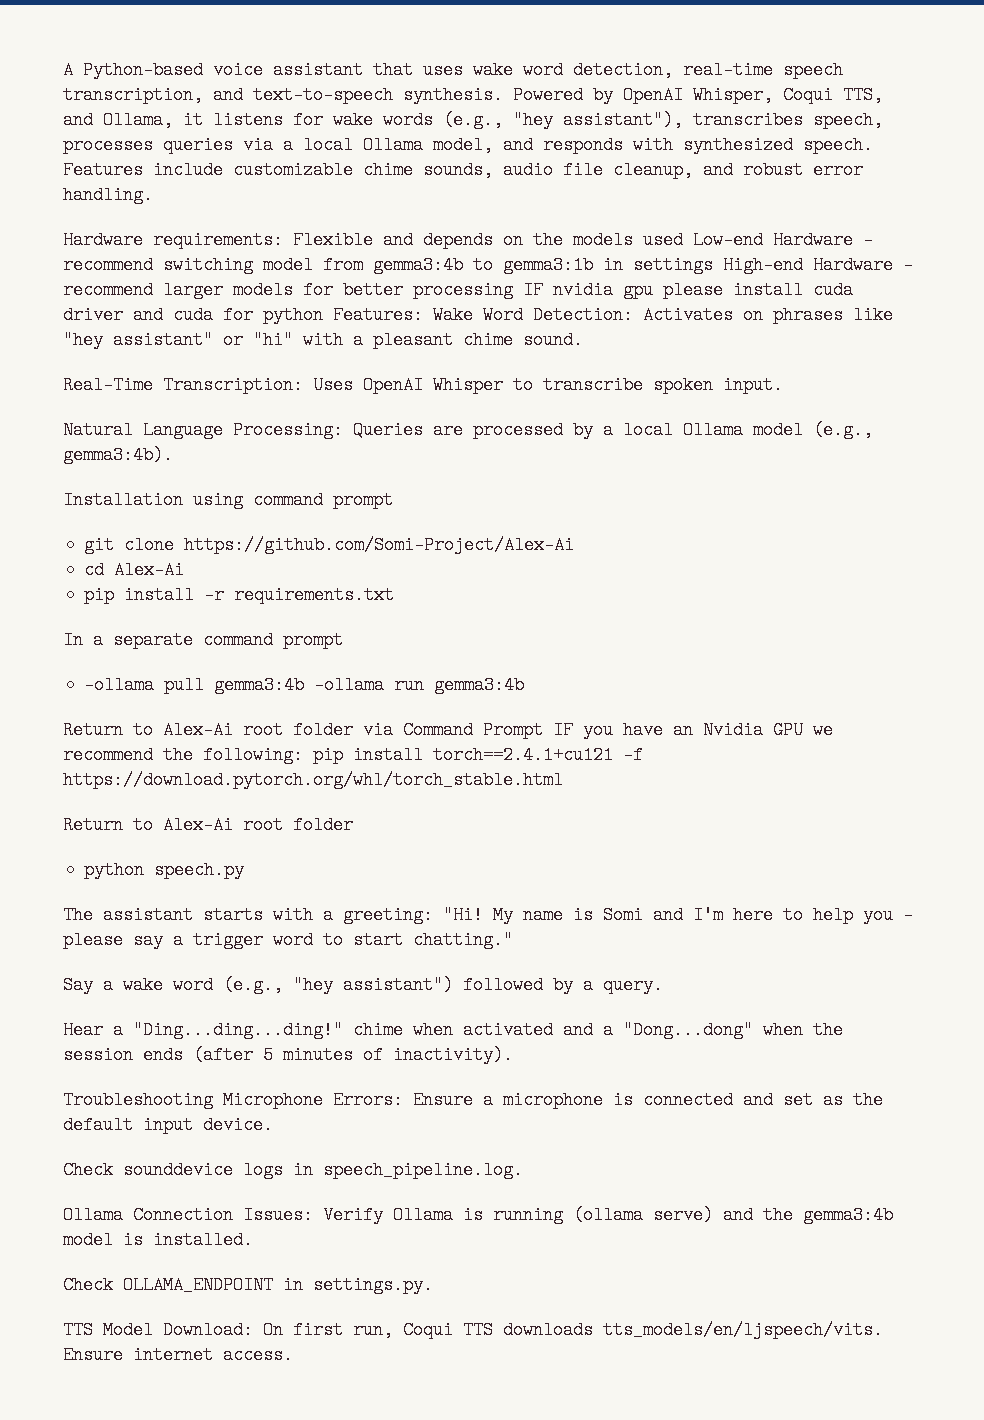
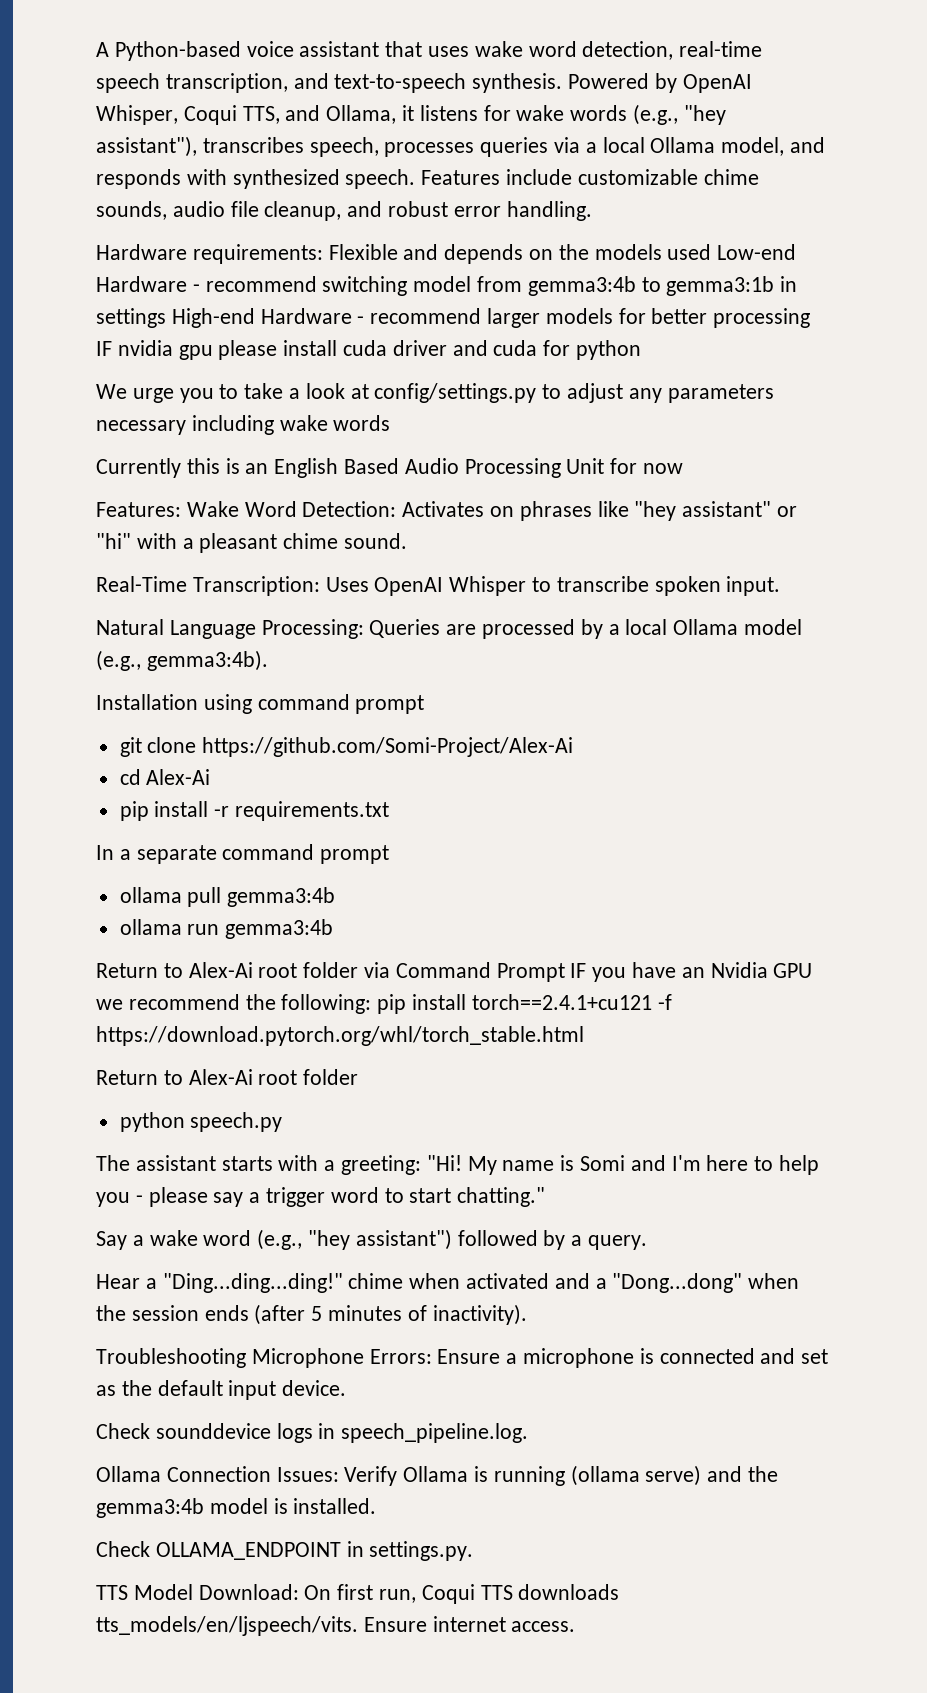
(323, 315) none -> [96,383,774,403] [96,415,391,435] [96,458,684,478] // We urge you to take a look at config/settings.py to adjust any parameters necessary including wake words // Currently this is an English Based Audio Processing Unit for now //
[84,676,155,694] -ollama -> [119,887,182,903] ollama
[314,676,385,694] -ollama -> [119,919,182,935] // ollama

